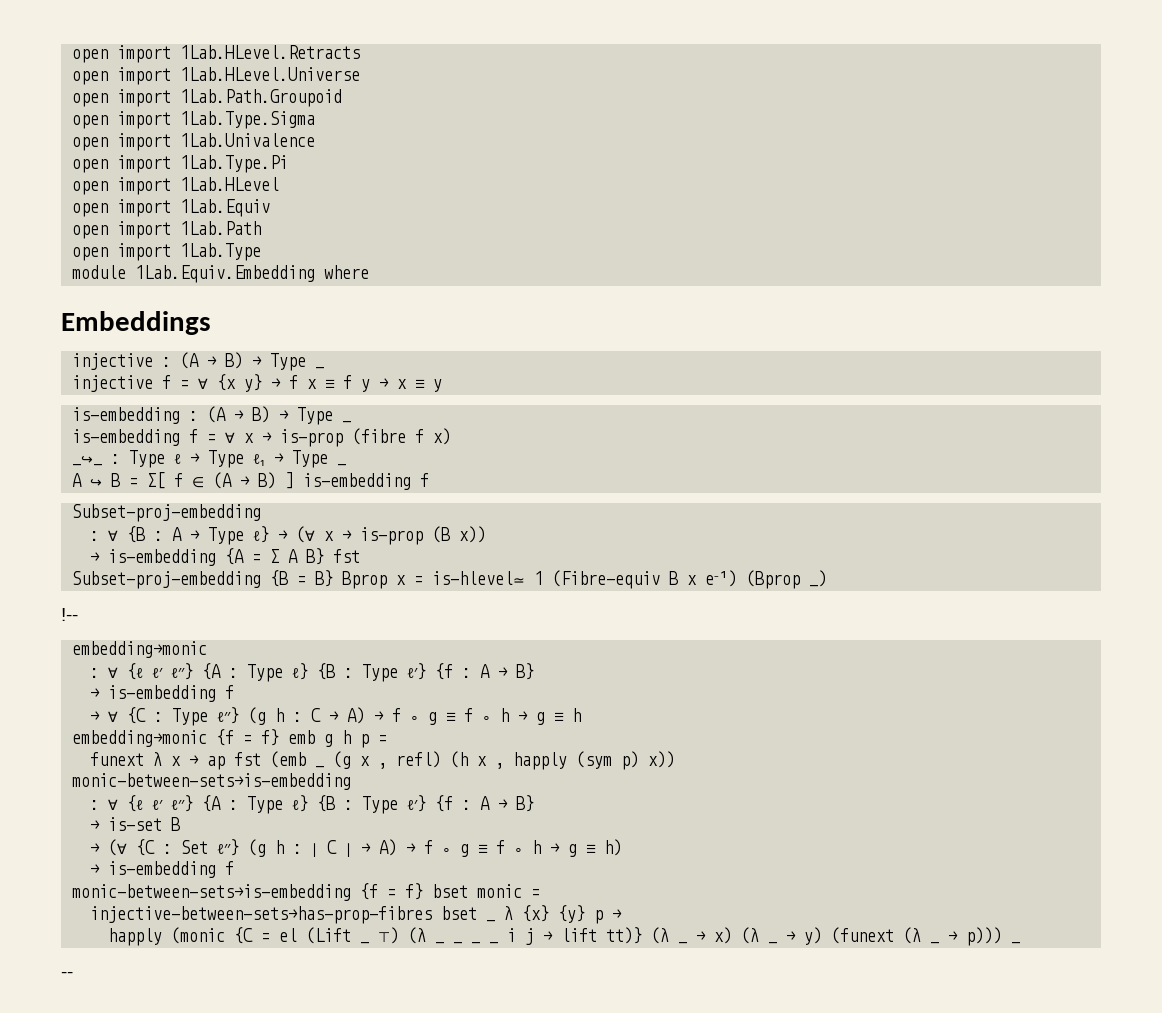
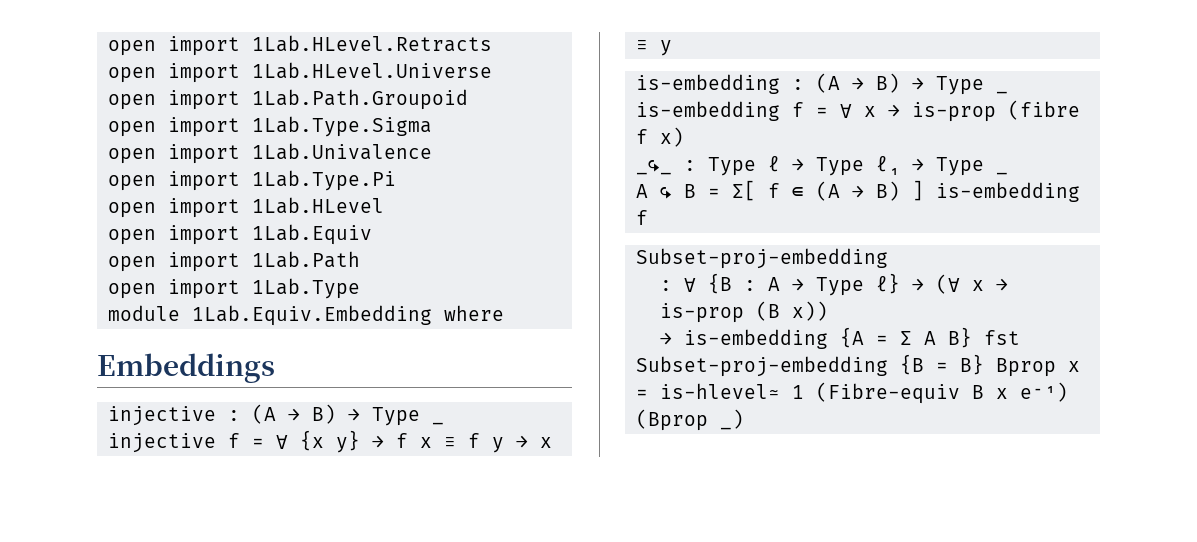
[61,608,78,621] [72,641,208,658] [90,663,535,682] [90,685,235,702] [90,707,582,726] [72,729,388,748] [90,751,676,770] [72,773,352,790] [90,795,535,814] [90,817,181,831] [90,839,623,857] [90,861,235,878] [72,883,541,901] [90,906,478,924] [486,920,496,922] [504,905,623,924] [108,927,499,946] [507,927,688,945] [696,927,778,944] [786,927,940,945] [948,927,1021,946] [61,971,73,978] // !-- // embedding→monic // : ∀ {ℓ ℓ′ ℓ′′} {A : Type ℓ} {B : Type ℓ′} {f : A → B} // → is-embedding f // → ∀ {C : Type ℓ′′} (g h : C → A) → f ∘ g ≡ f ∘ h → g ≡ h // embedding→monic {f = f} emb g h p = // funext λ x → ap fst (emb _ (g x , refl) (h x , happly (sym p) x)) // monic-between-sets→is-embedding // : ∀ {ℓ ℓ′ ℓ′′} {A : Type ℓ} {B : Type ℓ′} {f : A → B} // → is-set B // → (∀ {C : Set ℓ′′} (g h : ∣ C ∣ → A) → f ∘ g ≡ f ∘ h → g ≡ h) // → is-embedding f // monic-between-sets→is-embedding {f = f} bset monic = // injective-between-sets→has-prop-fibres bset _ λ {x} {y} p → // happly (monic {C = el (Lift _ ⊤) (λ _ _ _ _ i j → lift tt)} (λ _ → x) (λ _ → y) (funext (λ _ → p))) _ // -- -> (744, 419) none

